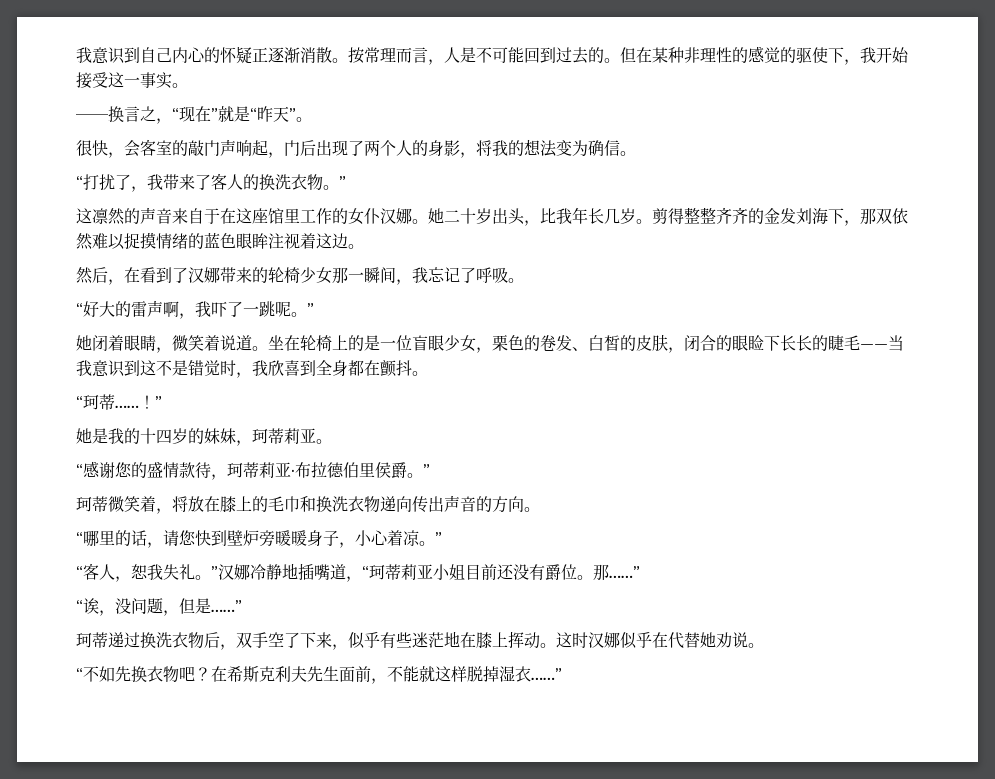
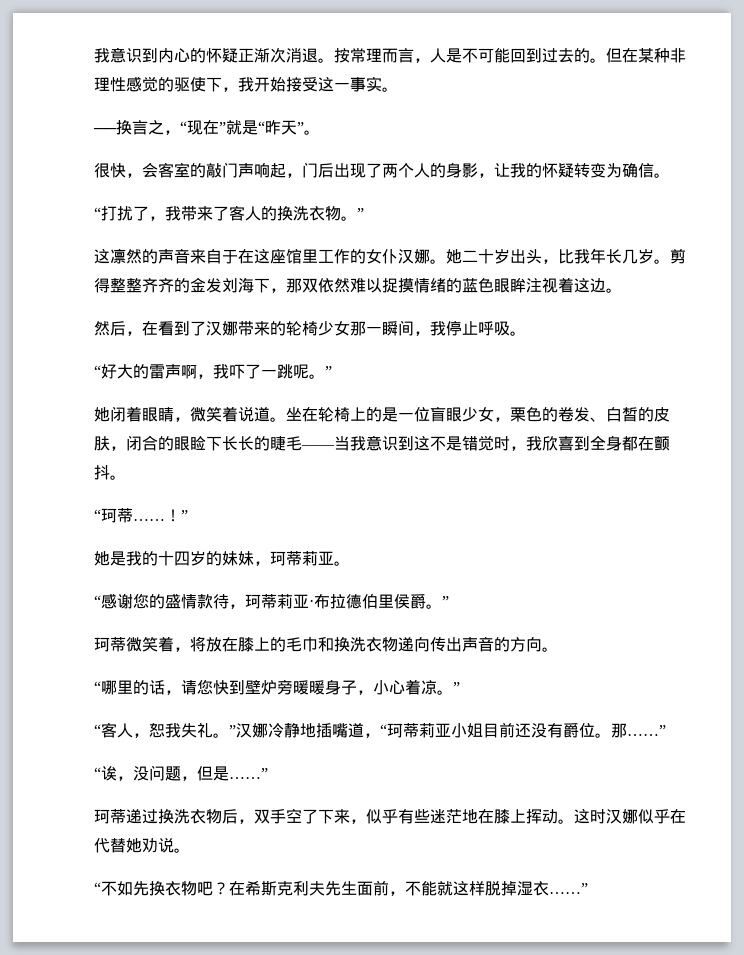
[76,47,172,64] 我意识到自己 -> [94,47,158,63] 我意识到
[268,47,332,63] 逐渐消散 -> [254,47,318,63] 渐次消退
[732,47,748,63] 的 -> (126, 84) none
[476,139,557,157] 将我的想法 -> [494,163,590,178] 让我的怀疑转
[428,267,476,283] 忘记了 -> [446,320,478,336] 停止

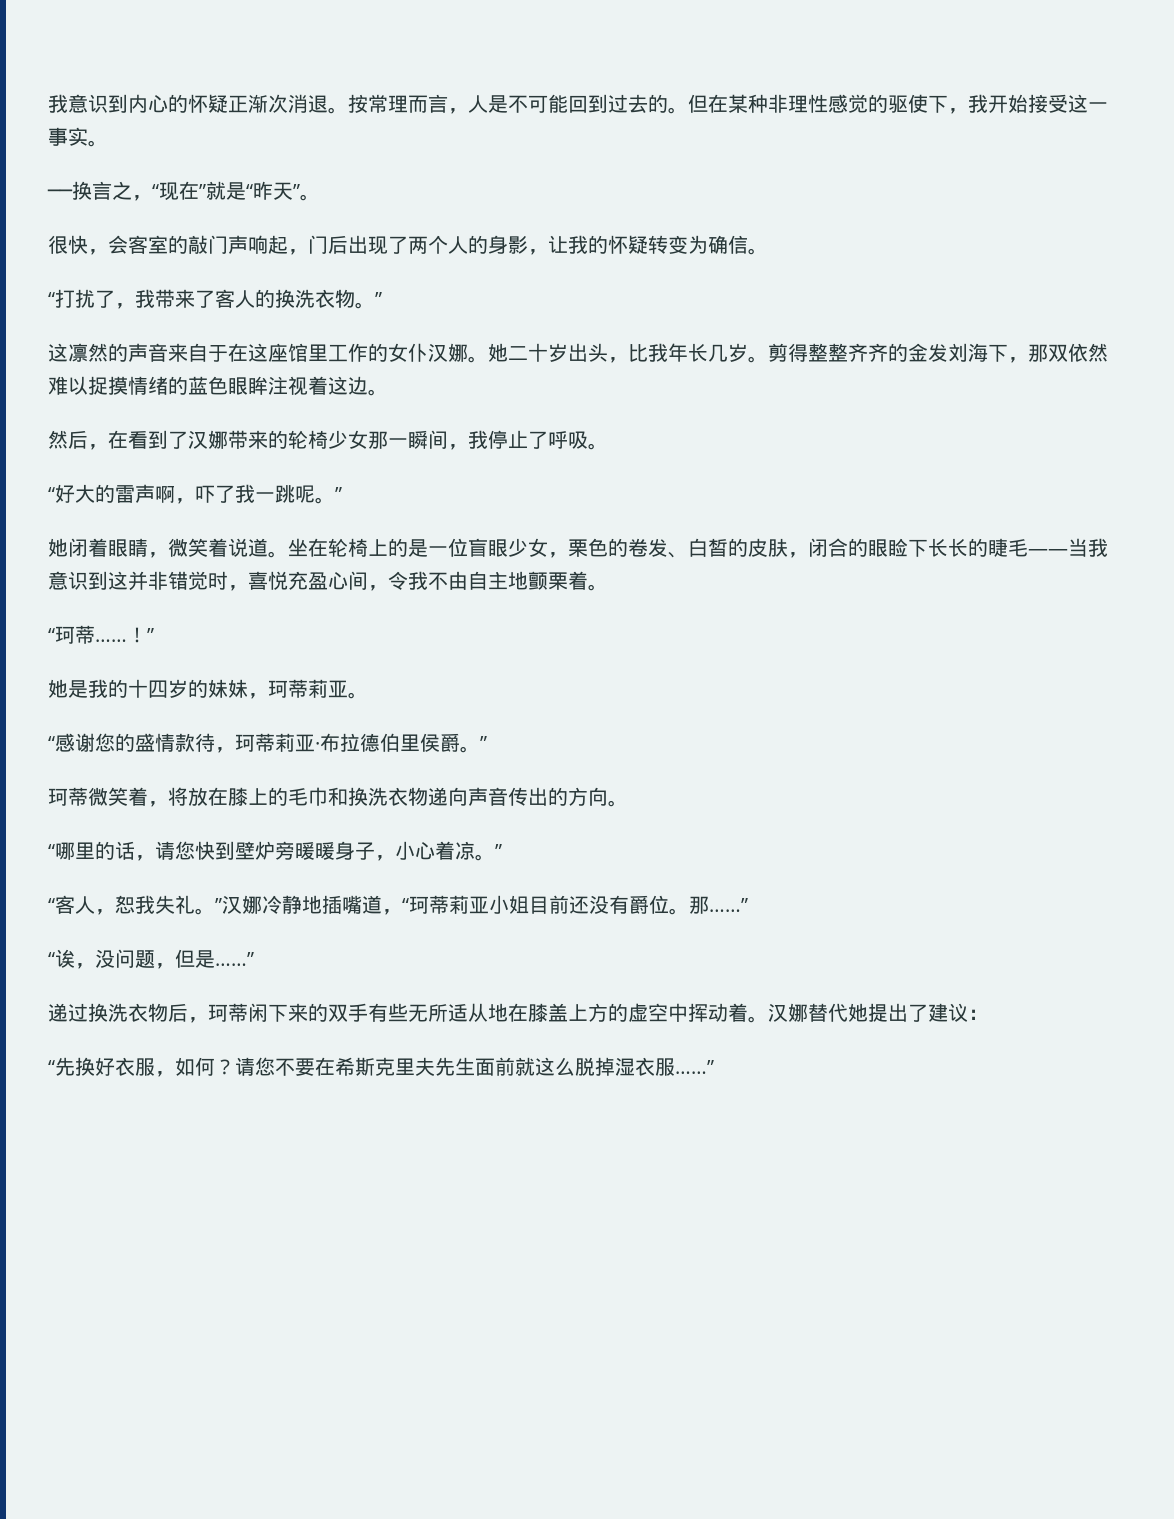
(478, 328) none -> [528,431,548,449] 了
[213,364,261,379] 我吓了 -> [195,484,255,503] 吓了我
[430,436,462,451] 不是 -> [128,571,168,591] 并非
[526,435,670,451] [94,465,110,480] 我欣喜到全身都在颤抖 -> [248,571,588,591] 喜悦充盈心间，令我不由自主地颤栗着
[430,636,494,652] 传出声音 -> [468,787,548,806] 声音传出
[94,809,126,824] 珂蒂 -> (254, 959) none
[254,808,686,824] [94,837,190,853] [94,881,229,896] 双手空了下来，似乎有些迷茫地在膝上挥动。这时汉娜似乎在代替她劝说。 // “不如先换衣物吧？ -> [208,1003,988,1023] [48,1057,315,1077] 珂蒂闲下来的双手有些无所适从地在膝盖上方的虚空中挥动着。汉娜替代她提出了建议： // “先换好衣服，如何？请您不要
[293,881,309,896] 利 -> [395,1058,415,1076] 里
[389,881,485,896] ，不能就这样 -> [515,1057,575,1076] 就这么
(549, 888) none -> [655,1058,675,1076] 服

